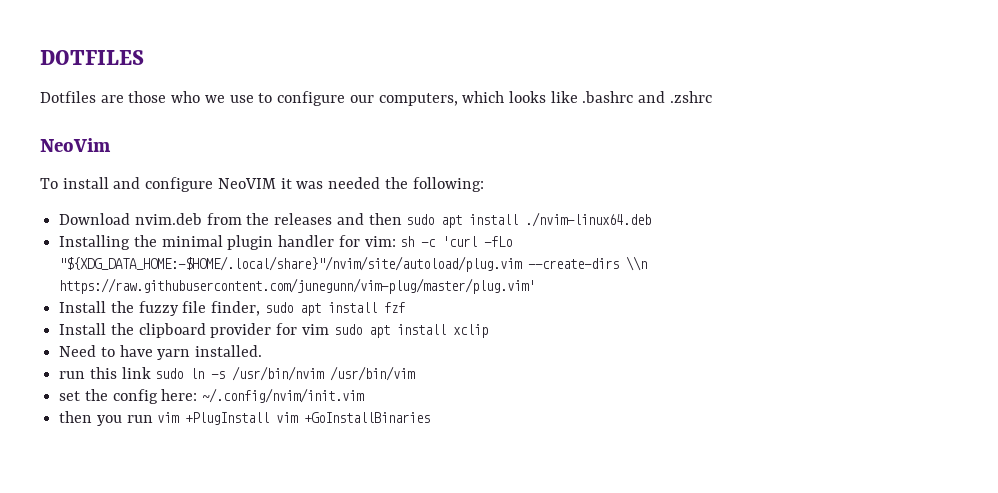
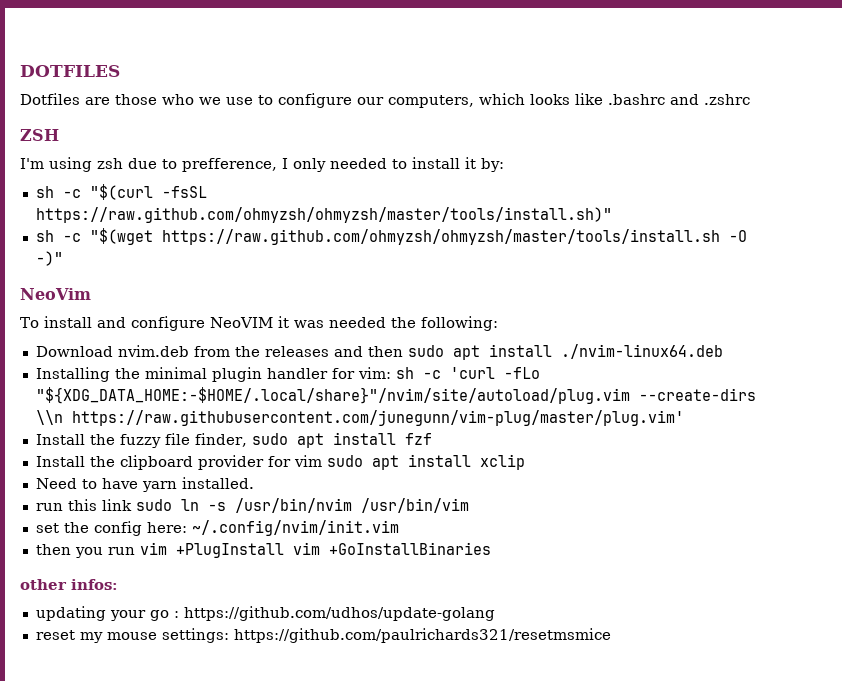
(712, 97) none -> [20,129,59,141] [20,157,504,172] [35,184,207,200] [35,207,612,223] [35,228,747,245] [35,251,63,266] // ZSH // I'm using zsh due to prefference, I only needed to install it by: // sh -c "$(curl -fsSL https://raw.github.com/ohmyzsh/ohmyzsh/master/tools/install.sh)" // sh -c "$(wget https://raw.github.com/ohmyzsh/ohmyzsh/master/tools/install.sh -O -)"
(431, 417) none -> [20,579,118,590] [35,606,495,621] [35,628,611,643] // other infos: // updating your go : https://github.com/udhos/update-golang // reset my mouse settings: https://github.com/paulrichards321/resetmsmice

